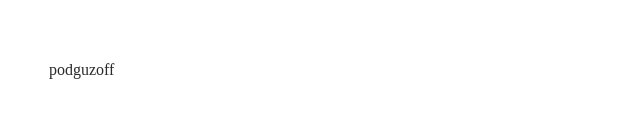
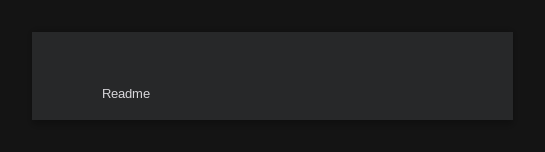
[49,63,115,79] podguzoff -> [102,89,150,98] Readme

